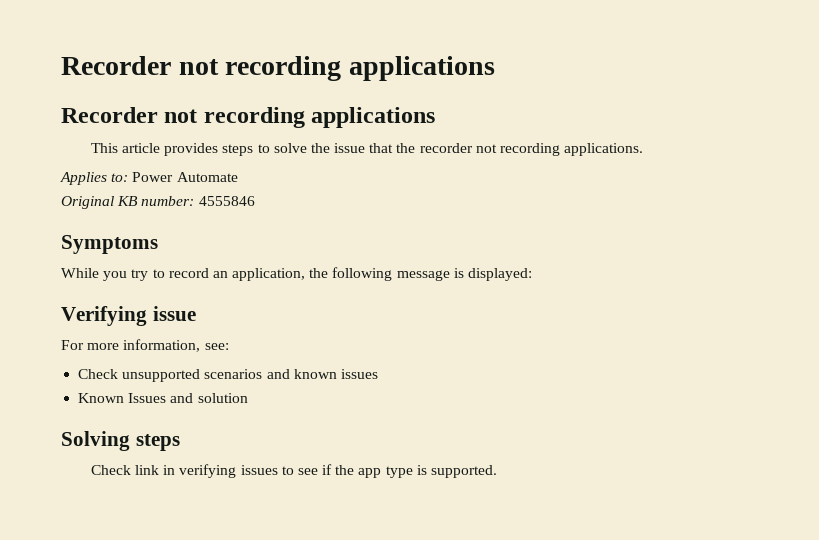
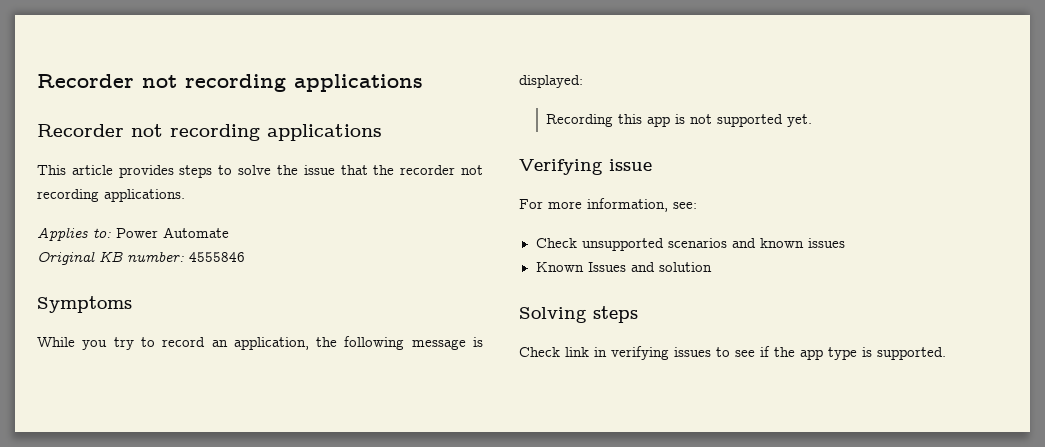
(533, 274) none -> [546,114,813,127] // Recording this app is not supported yet.

